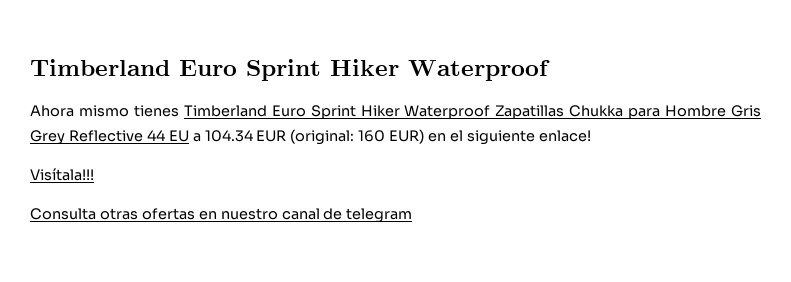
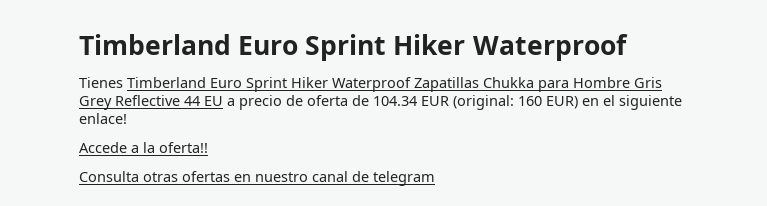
[30,105,179,117] Ahora mismo tienes -> [79,77,123,88] Tienes
(201, 137) none -> [239,95,369,110] precio de oferta de
[30,168,94,181] Visítala!!! -> [79,142,208,153] Accede a la oferta!!

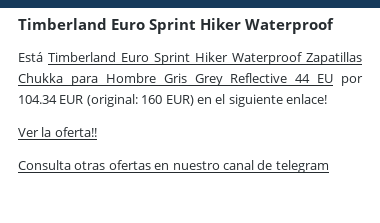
[79,77,123,88] Tienes -> [18,52,43,62] Está
[227,95,369,110] a precio de oferta de -> [341,76,363,86] por
[79,142,139,153] Accede a -> [18,128,39,137] Ver

